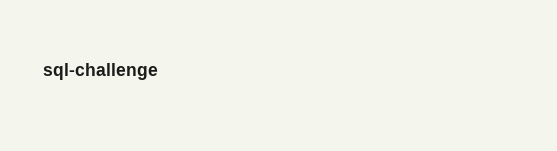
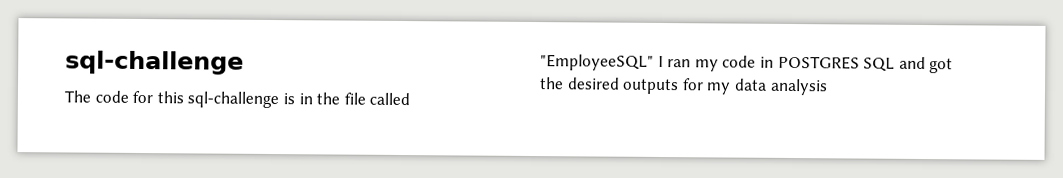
[43,63,158,80] sql-challenge -> [65,50,244,75] [64,90,411,109] [540,54,954,74] [539,77,828,96] sql-challenge // The code for this sql-challenge is in the file called "EmployeeSQL" I ran my code in POSTGRES SQL and got the desired outputs for my data analysis

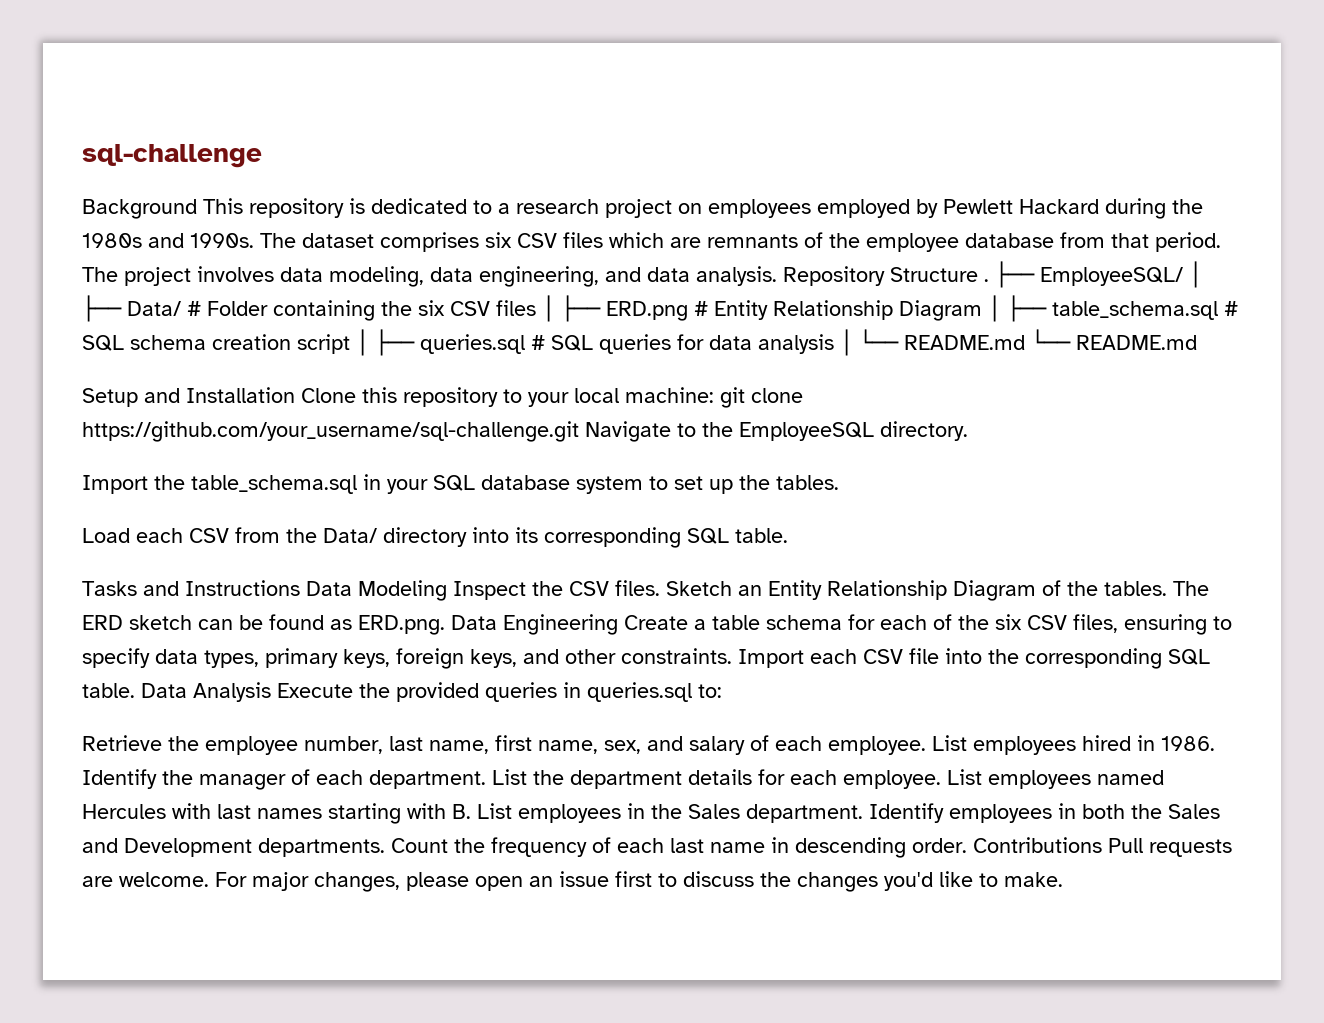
[64,90,411,109] [540,54,954,74] [539,77,828,96] The code for this sql-challenge is in the file called "EmployeeSQL" I ran my code in POSTGRES SQL and got the desired outputs for my data analysis -> [82,198,1203,219] [82,232,1221,252] [82,261,1202,288] [82,295,1238,322] [82,329,1197,356] [82,387,803,408] [82,421,968,442] [82,474,839,494] [82,527,788,548] [82,580,1209,601] [82,614,1232,635] [82,648,1210,669] [82,682,722,702] [82,735,1215,755] [82,769,1164,790] [82,803,1220,824] [82,837,1232,858] [82,871,1063,892] Background This repository is dedicated to a research project on employees employed by Pewlett Hackard during the 1980s and 1990s. The dataset comprises six CSV files which are remnants of the employee database from that period. The project involves data modeling, data engineering, and data analysis. Repository Structure . ├── EmployeeSQL/ │ ├── Data/ # Folder containing the six CSV files │ ├── ERD.png # Entity Relationship Diagram │ ├── table_schema.sql # SQL schema creation script │ ├── queries.sql # SQL queries for data analysis │ └── README.md └── README.md // Setup and Installation Clone this repository to your local machine: git clone https://github.com/your_username/sql-challenge.git Navigate to the EmployeeSQL directory. // Import the table_schema.sql in your SQL database system to set up the tables. // Load each CSV from the Data/ directory into its corresponding SQL table. // Tasks and Instructions Data Modeling Inspect the CSV files. Sketch an Entity Relationship Diagram of the tables. The ERD sketch can be found as ERD.png. Data Engineering Create a table schema for each of the six CSV files, ensuring to specify data types, primary keys, foreign keys, and other constraints. Import each CSV file into the corresponding SQL table. Data Analysis Execute the provided queries in queries.sql to: // Retrieve the employee number, last name, first name, sex, and salary of each employee. List employees hired in 1986. Identify the manager of each department. List the department details for each employee. List employees named Hercules with last names starting with B. List employees in the Sales department. Identify employees in both the Sales and Development departments. Count the frequency of each last name in descending order. Contributions Pull requests are welcome. For major changes, please open an issue first to discuss the changes you'd like to make.

